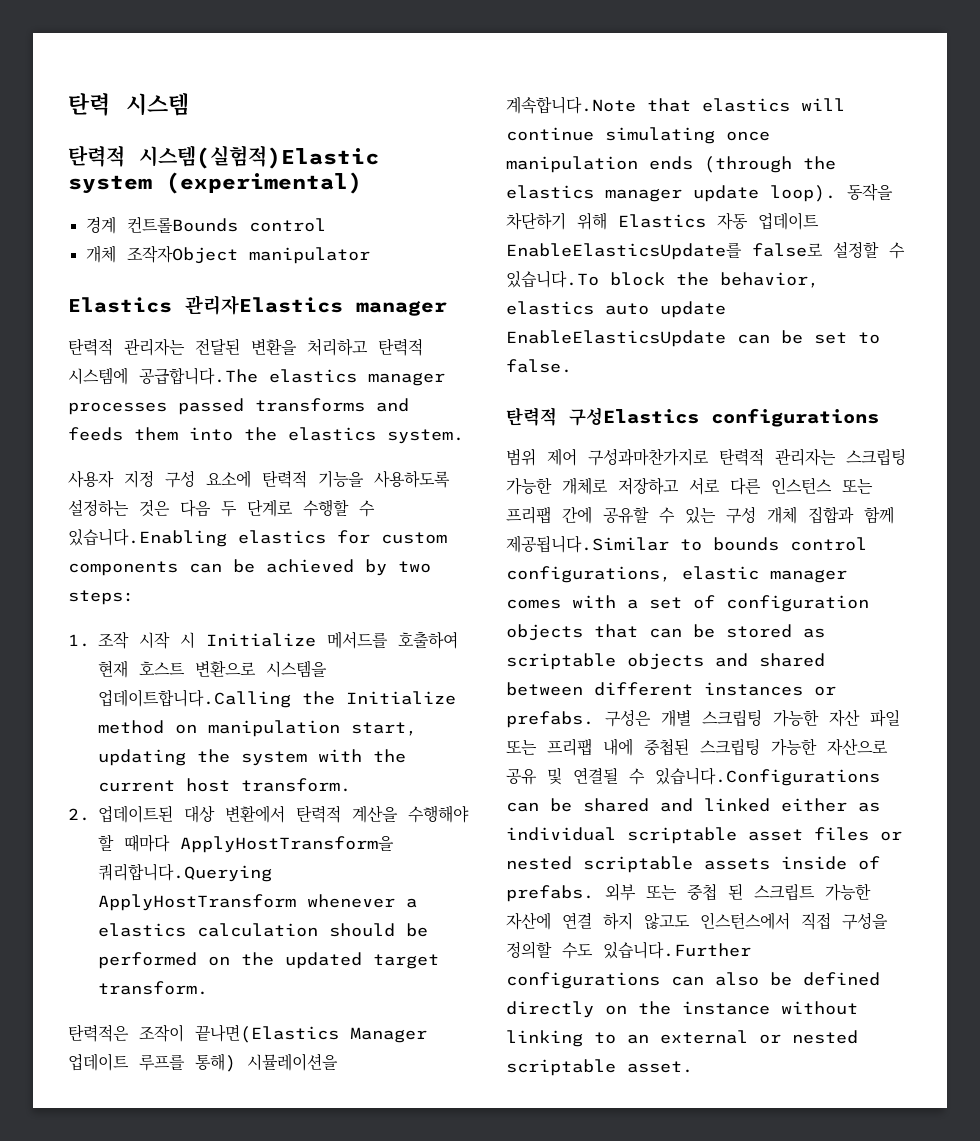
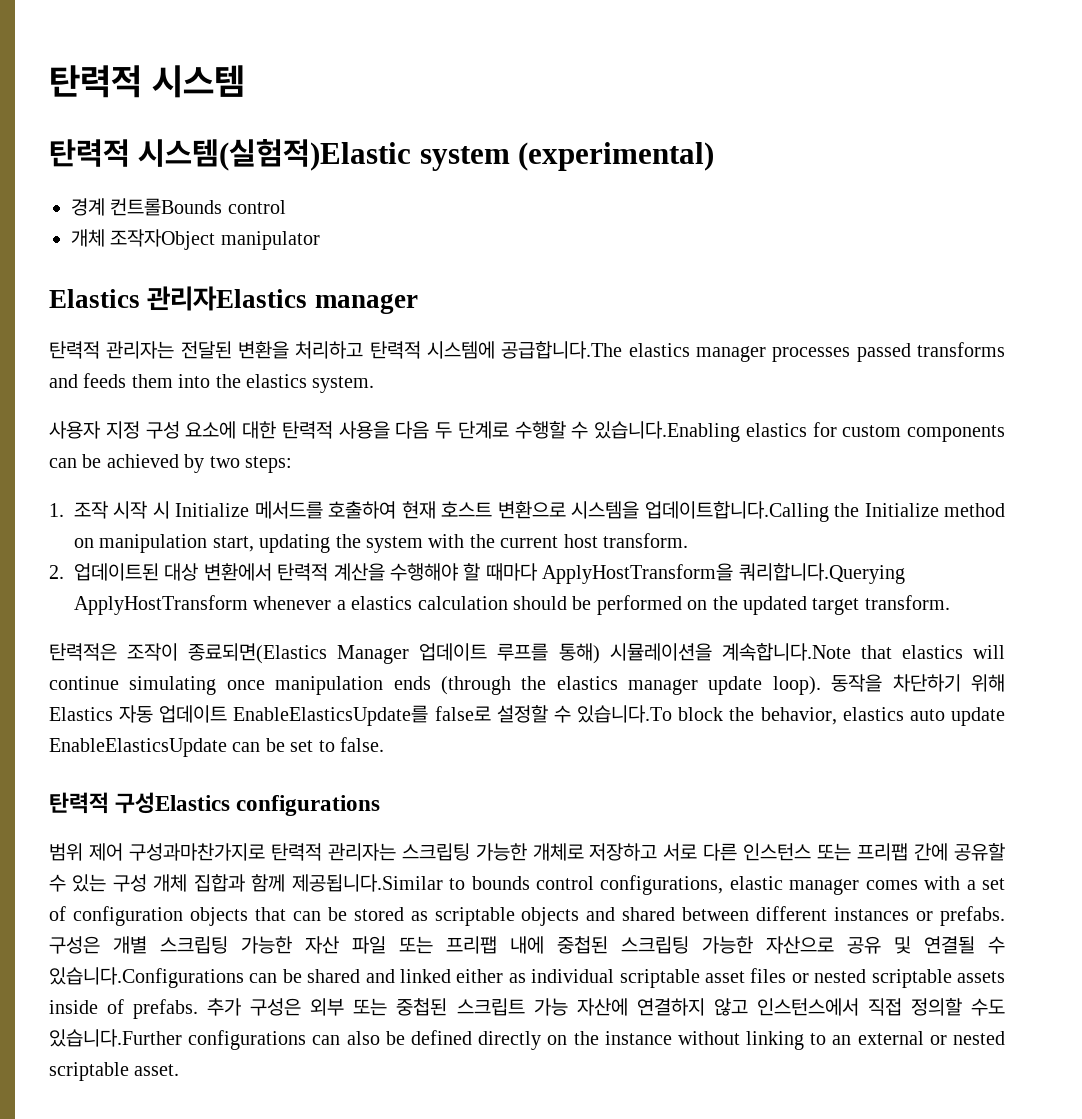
[68,93,110,116] 탄력 -> [49,65,142,98] 탄력적
[262,470,450,488] [68,499,170,517] 탄력적 기능을 사용하도록 설정하는 것은 -> [242,421,390,439] 대한 탄력적 사용을
[195,1024,339,1043] 끝나면(Elastics -> [188,643,328,664] 종료되면(Elastics
[605,883,871,901] [506,912,690,930] 외부 또는 중첩 된 스크립트 가능한 자산에 연결 하지 않고도 -> [207,998,748,1016] 추가 구성은 외부 또는 중첩된 스크립트 가능 자산에 연결하지 않고
[842,912,888,930] 구성을 -> (902, 1007) none

